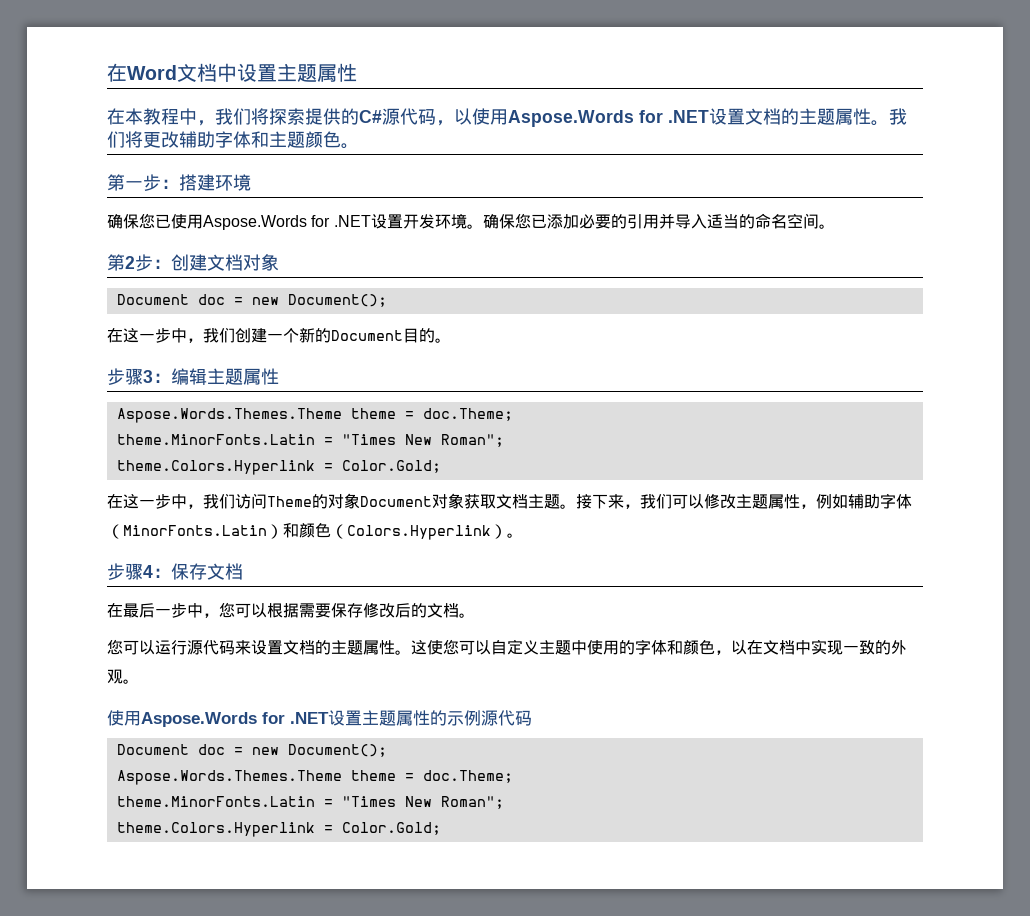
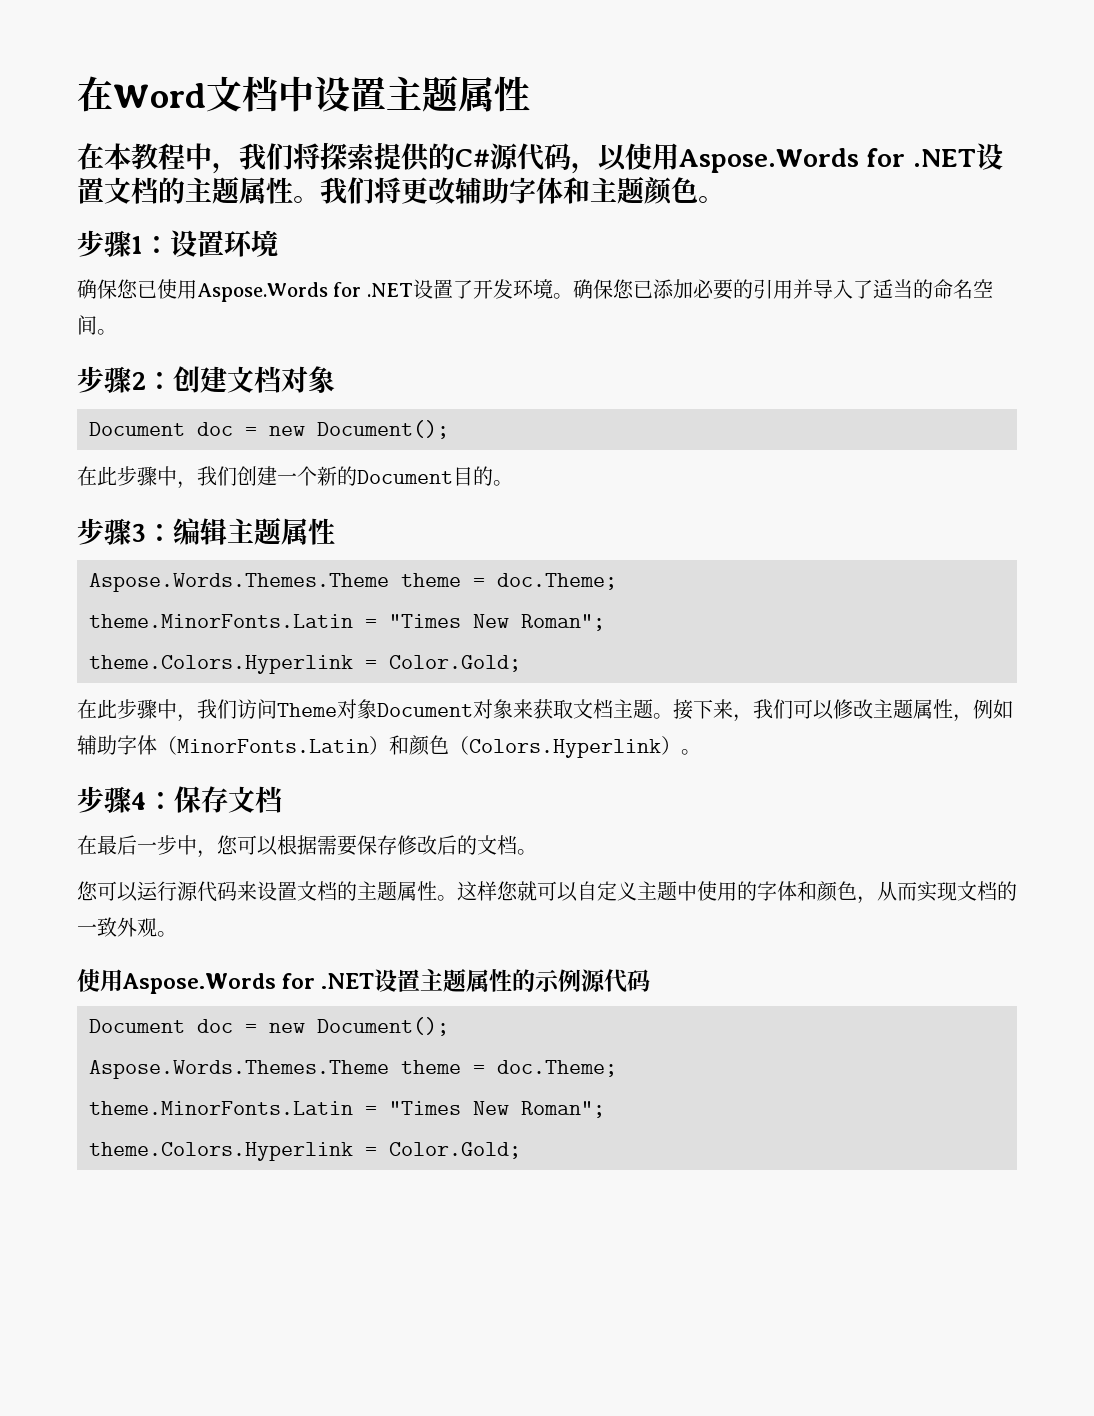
[107,174,215,191] 第一步：搭建 -> [77,230,224,257] 步骤1：设置
(403, 221) none -> [452,280,473,299] 了
(707, 221) none -> [852,280,873,299] 了
[107,254,153,271] 第2步 -> [77,366,146,393] 步骤2
[123,328,171,343] 这一步 -> [97,466,157,486] 此步骤
[123,494,171,509] 这一步 -> [97,699,157,719] 此步骤
[312,494,328,509] 的 -> (337, 710) none
(464, 501) none -> [513,699,533,719] 来
[427,639,459,655] 使您 -> [477,881,537,901] 样您就
[731,639,891,655] 以在文档中实现一致的 -> [877,881,1017,902] [77,917,117,937] 从而实现文档的一致

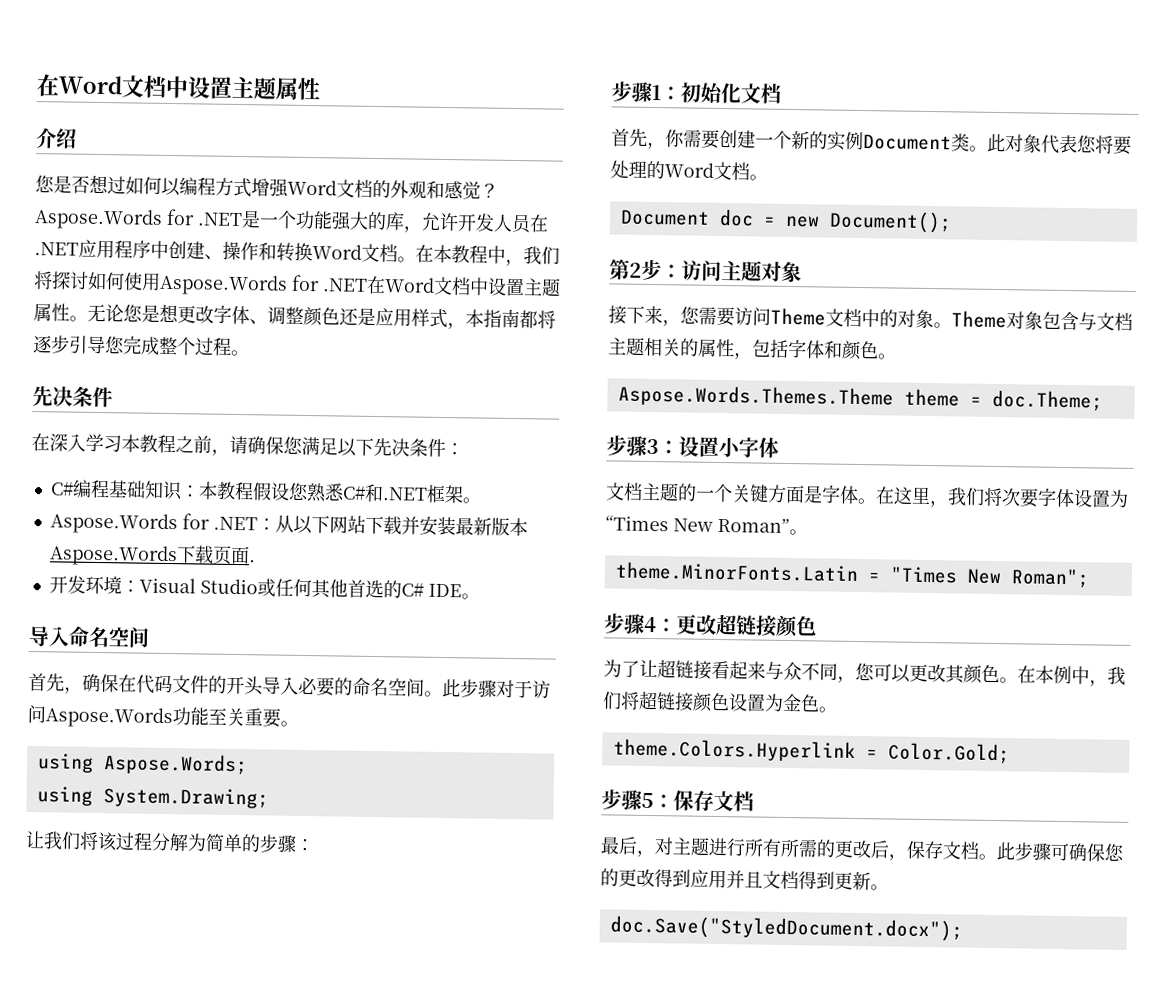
(530, 94) none -> [35,128,77,149] [35,174,499,200] [34,208,549,234] [34,239,416,263] 介绍 // 您是否想过如何以编程方式增强Word文档的外观和感觉？Aspose.Words for .NET是一个功能强大的库，允许开发人员在.NET应用程序中创建、操作和转换Word文档。
[346,142,1003,174] [77,176,725,205] [77,230,278,257] [77,279,993,302] [77,315,117,335] [77,366,335,393] [89,420,449,439] [77,466,513,489] [77,517,335,545] [89,573,617,592] [89,614,605,631] [89,655,521,674] [77,699,1013,722] [77,735,701,758] [77,786,282,813] [77,835,537,858] [77,881,1017,904] [77,917,177,937] [77,968,651,994] [89,1017,449,1036] [89,1060,617,1079] [89,1101,605,1118] [89,1142,521,1161] 索提供的C#源代码，以使用Aspose.Words for .NET设置文档的主题属性。我们将更改辅助字体和主题颜色。 // 步骤1：设置环境 // 确保您已使用Aspose.Words for .NET设置了开发环境。确保您已添加必要的引用并导入了适当的命名空间。 // 步骤2：创建文档对象 // Document doc = new Document(); // 在此步骤中，我们创建一个新的Document目的。 // 步骤3：编辑主题属性 // Aspose.Words.Themes.Theme theme = doc.Theme; // theme.MinorFonts.Latin = "Times New Roman"; // theme.Colors.Hyperlink = Color.Gold; // 在此步骤中，我们访问Theme对象Document对象来获取文档主题。接下来，我们可以修改主题属性，例如辅助字体（MinorFonts.Latin）和颜色（Colors.Hyperlink）。 // 步骤4：保存文档 // 在最后一步中，您可以根据需要保存修改后的文档。 // 您可以运行源代码来设置文档的主题属性。这样您就可以自定义主题中使用的字体和颜色，从而实现文档的一致外观。 // 使用Aspose.Words for .NET设置主题属性的示例源代码 // Document doc = new Document(); // Aspose.Words.Themes.Theme theme = doc.Theme; // theme.MinorFonts.Latin = "Times New Roman"; // theme.Colors.Hyperlink = Color.Gold; -> [69,271,561,297] [33,303,556,330] [33,335,250,357] [32,386,113,408] [31,433,464,458] [49,479,481,504] [49,512,528,537] [48,544,256,567] [48,575,480,600] [28,626,150,648] [28,672,551,699] [27,704,299,729] [36,753,248,776] [36,786,269,809] [25,830,315,853] [611,81,781,104] [611,128,1132,155] [610,160,768,181] [619,208,952,234] [609,259,802,283] [608,305,1133,331] [608,337,897,361] [617,384,1103,412] [606,435,779,458] [605,482,1129,508] [605,515,808,536] [614,561,1089,589] [604,613,817,638] [603,659,1126,687] [602,690,837,713] [612,738,1010,765] [601,789,754,812] [600,836,1125,862] [600,868,889,891] [609,915,963,942] 讨如何使用Aspose.Words for .NET在Word文档中设置主题属性。无论您是想更改字体、调整颜色还是应用样式，本指南都将逐步引导您完成整个过程。 // 先决条件 // 在深入学习本教程之前，请确保您满足以下先决条件： // C#编程基础知识：本教程假设您熟悉C#和.NET框架。 // Aspose.Words for .NET：从以下网站下载并安装最新版本Aspose.Words下载页面. // 开发环境：Visual Studio或任何其他首选的C# IDE。 // 导入命名空间 // 首先，确保在代码文件的开头导入必要的命名空间。此步骤对于访问Aspose.Words功能至关重要。 // using Aspose.Words; // using System.Drawing; // 让我们将该过程分解为简单的步骤： // 步骤1：初始化文档 // 首先，你需要创建一个新的实例Document类。此对象代表您将要处理的Word文档。 // Document doc = new Document(); // 第2步：访问主题对象 // 接下来，您需要访问Theme文档中的对象。Theme对象包含与文档主题相关的属性，包括字体和颜色。 // Aspose.Words.Themes.Theme theme = doc.Theme; // 步骤3：设置小字体 // 文档主题的一个关键方面是字体。在这里，我们将次要字体设置为“Times New Roman”。 // theme.MinorFonts.Latin = "Times New Roman"; // 步骤4：更改超链接颜色 // 为了让超链接看起来与众不同，您可以更改其颜色。在本例中，我们将超链接颜色设置为金色。 // theme.Colors.Hyperlink = Color.Gold; // 步骤5：保存文档 // 最后，对主题进行所有所需的更改后，保存文档。此步骤可确保您的更改得到应用并且文档得到更新。 // doc.Save("StyledDocument.docx");

